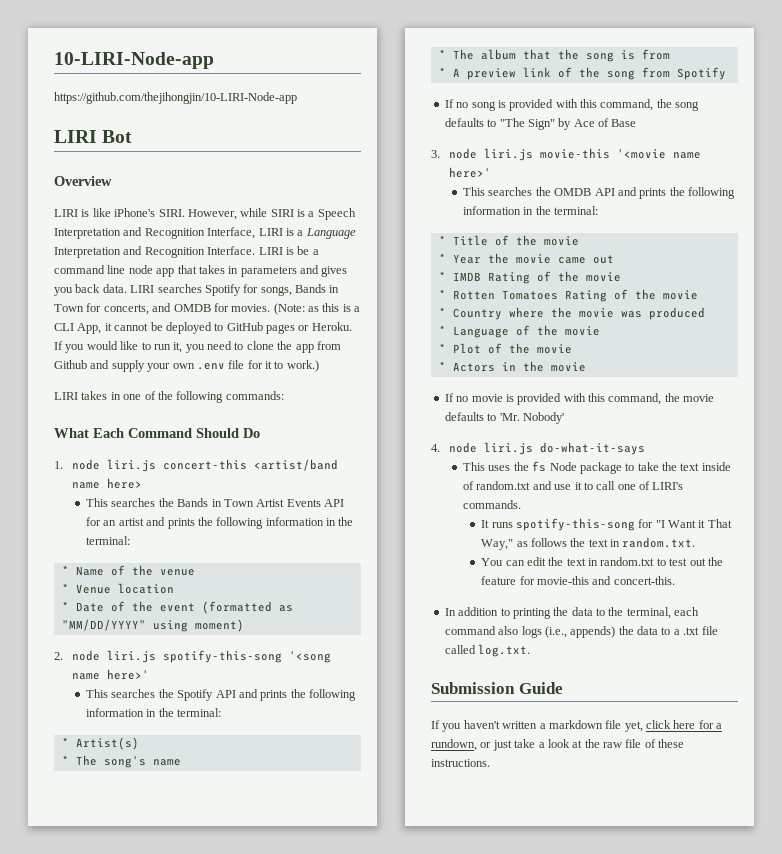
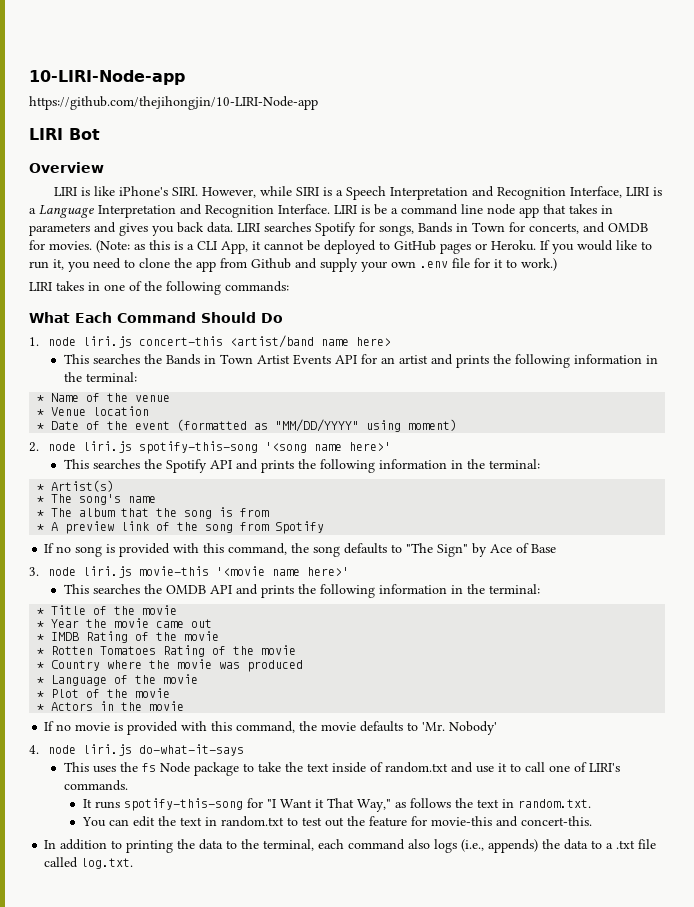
[431,682,563,694] [431,720,723,732] [431,739,685,751] [431,759,490,767] // Submission Guide // If you haven't written a markdown file yet, click here for a rundown, or just take a look at the raw file of these instructions. -> (134, 863) none

